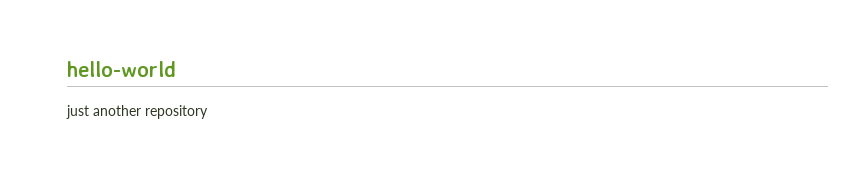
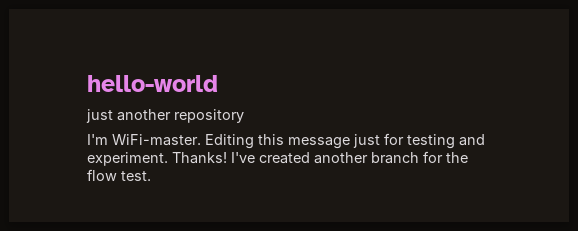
(208, 112) none -> [87,133,485,149] [87,151,468,166] [87,169,151,181] // I'm WiFi-master. Editing this message just for testing and experiment. Thanks! I've created another branch for the flow test.

